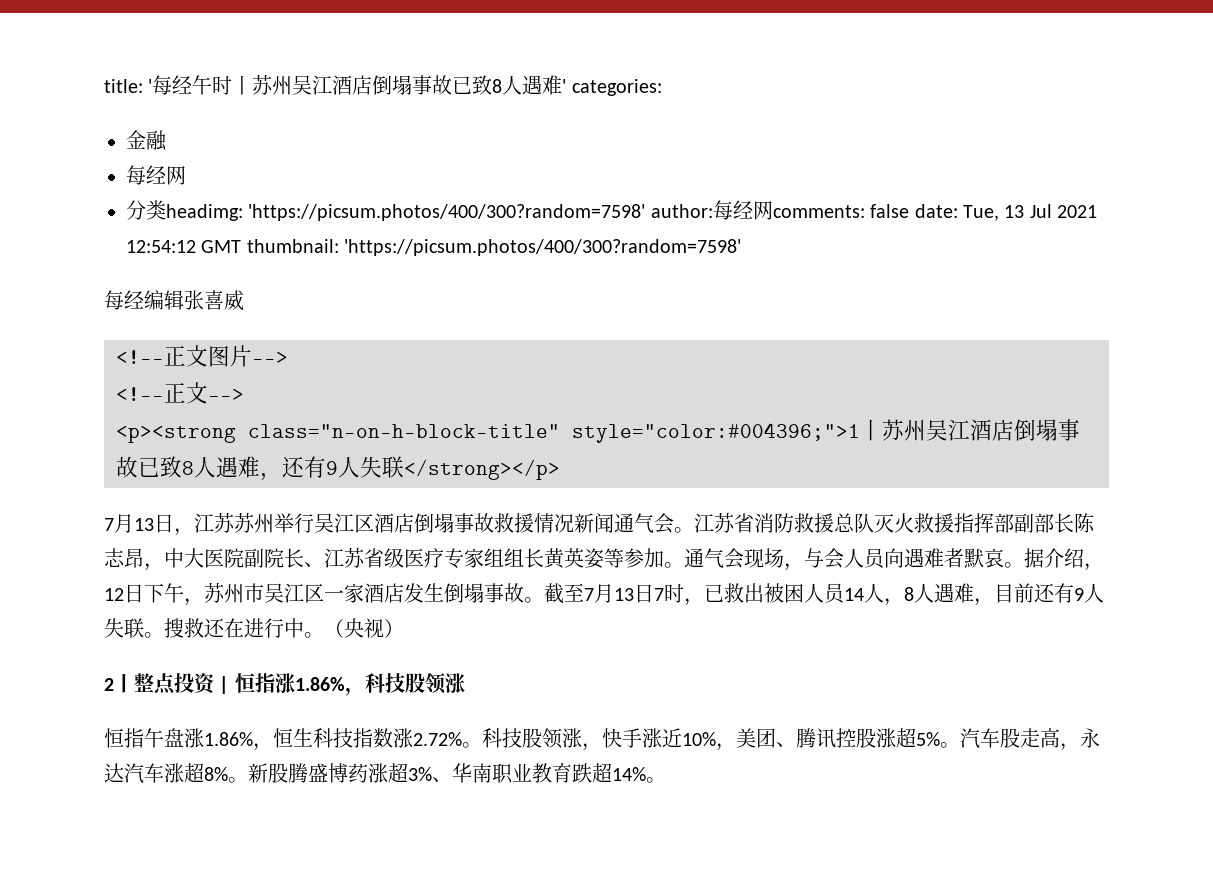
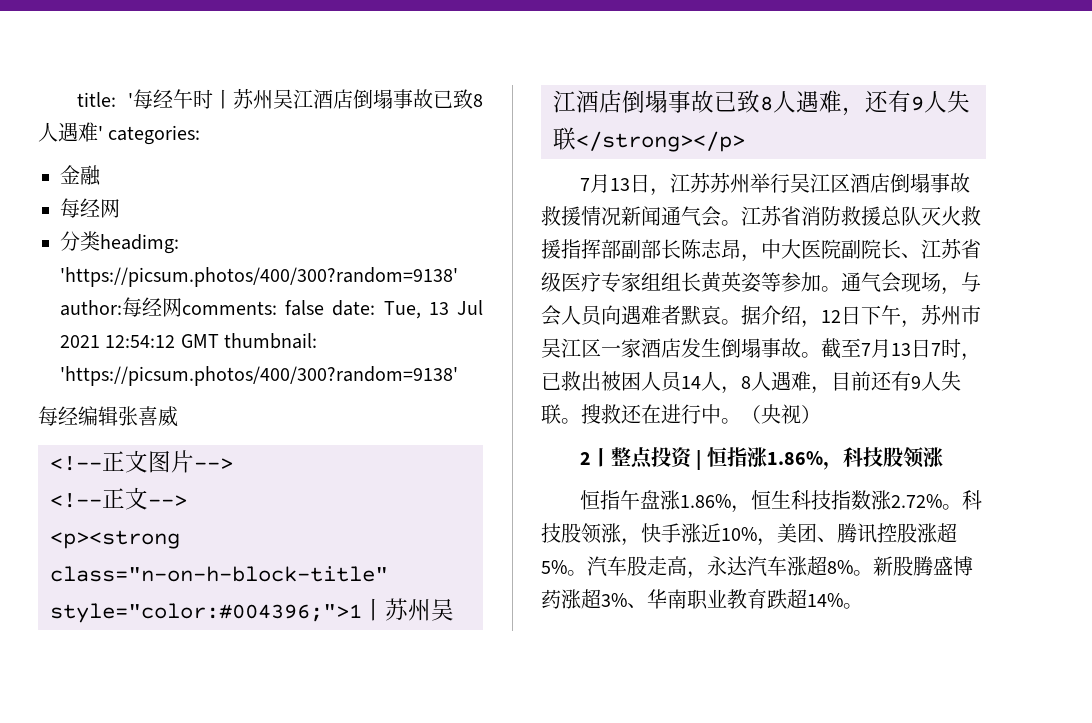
[248,204,646,221] 'https://picsum.photos/400/300?random=7598' -> [60,267,458,287] 'https://picsum.photos/400/300?random=9138'
[344,239,742,256] 'https://picsum.photos/400/300?random=7598' -> [60,366,458,386] 'https://picsum.photos/400/300?random=9138'

